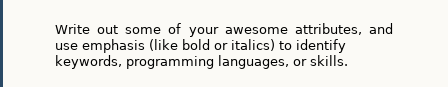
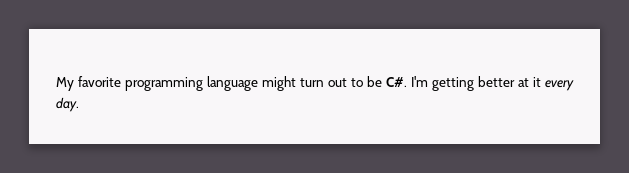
[55,23,393,37] [55,39,346,53] [55,55,348,69] Write out some of your awesome attributes, and use emphasis (like bold or italics) to identify keywords, programming languages, or skills. -> [56,76,574,91] [56,97,79,112] My favorite programming language might turn out to be C#. I'm getting better at it every day.

